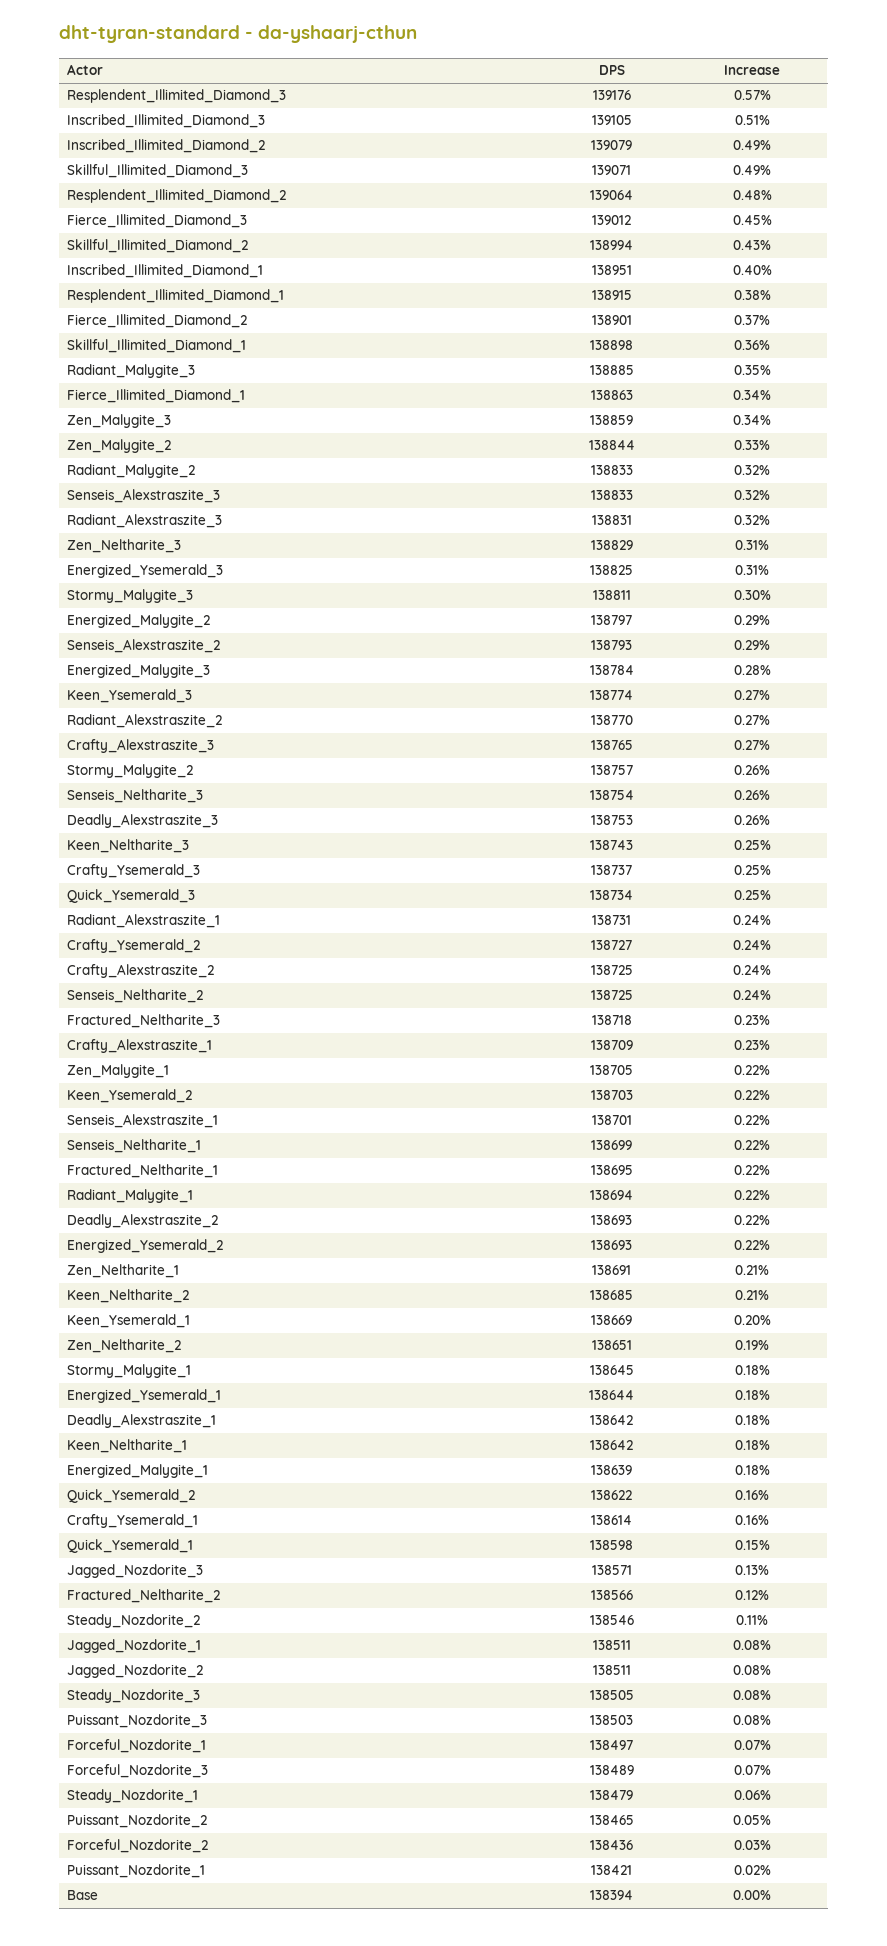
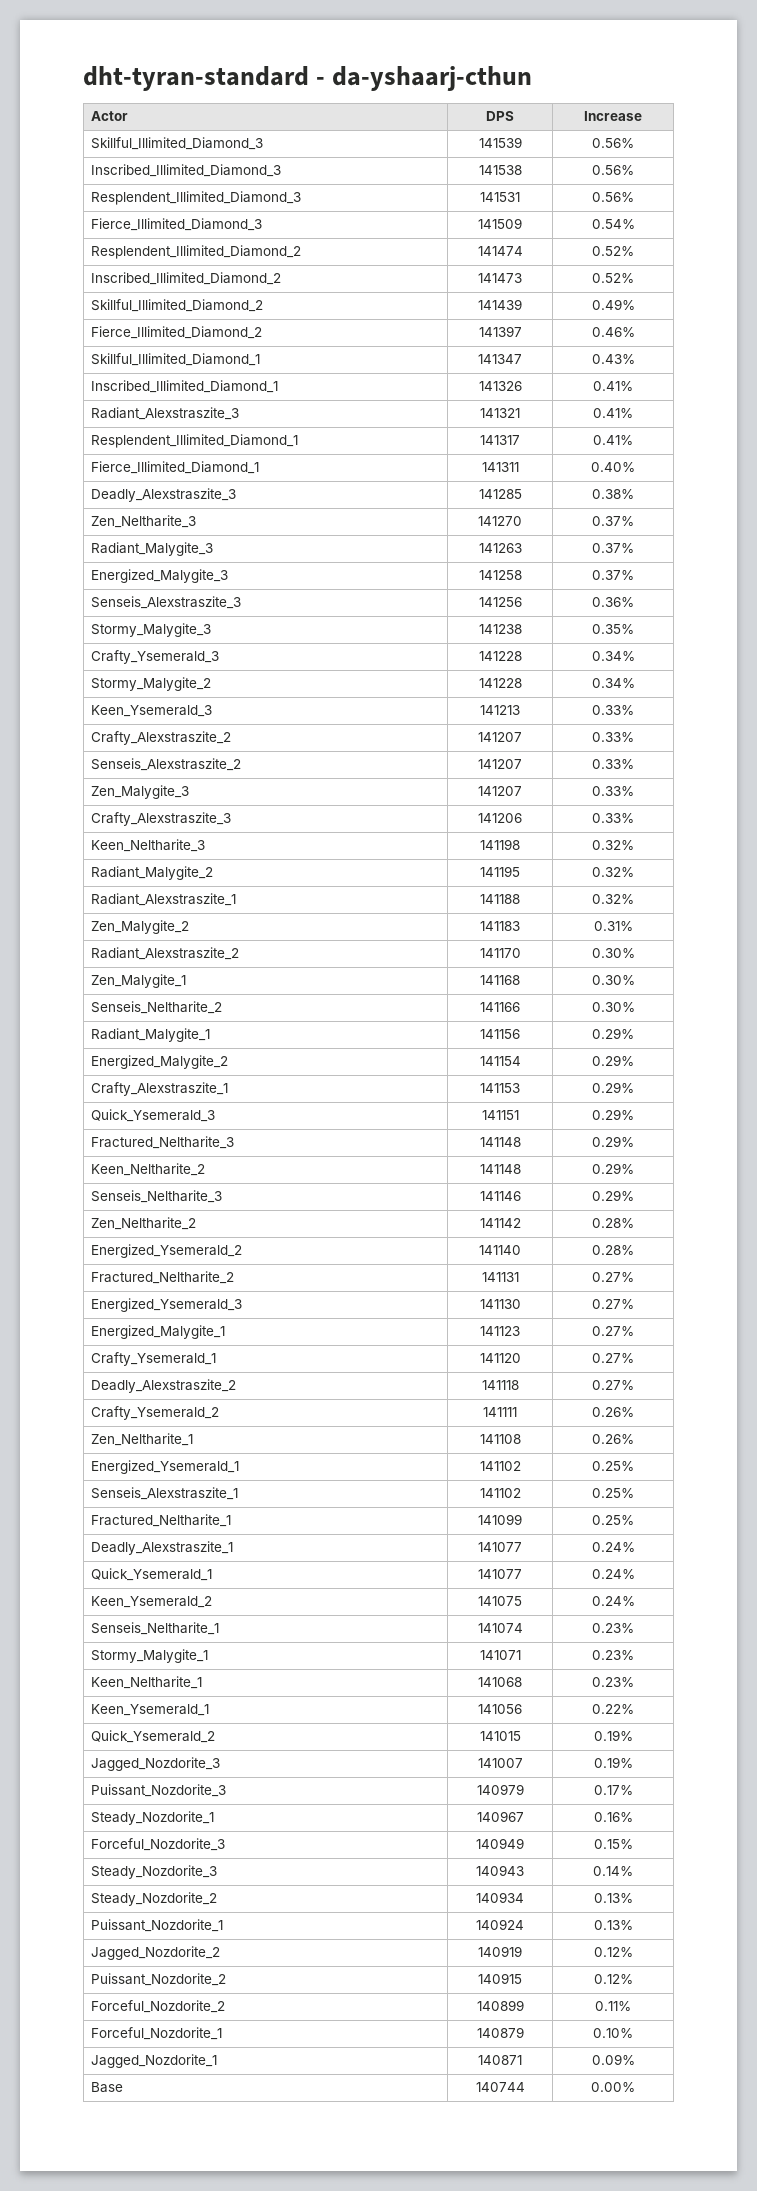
[66,89,286,103] [592,90,631,100] [733,90,771,100] [66,114,265,128] [591,115,632,125] [734,115,770,125] [66,139,265,153] [591,140,632,150] [733,140,771,150] [66,164,248,178] [592,165,631,175] [733,165,771,175] [66,189,286,203] [590,190,633,200] [732,190,772,200] [66,214,247,228] [592,215,631,225] [732,215,772,225] [66,239,248,253] [590,240,633,250] [733,240,771,250] [66,264,263,278] [591,265,632,275] Resplendent_Illimited_Diamond_3 | 139176 | 0.57% // Inscribed_Illimited_Diamond_3 | 139105 | 0.51% // Inscribed_Illimited_Diamond_2 | 139079 | 0.49% // Skillful_Illimited_Diamond_3 | 139071 | 0.49% // Resplendent_Illimited_Diamond_2 | 139064 | 0.48% // Fierce_Illimited_Diamond_3 | 139012 | 0.45% // Skillful_Illimited_Diamond_2 | 138994 | 0.43% // Inscribed_Illimited_Diamond_1 | 138951 -> [90,137,263,150] [478,137,522,148] [592,138,634,148] [90,164,281,177] [478,165,522,175] [592,165,634,175] [90,191,301,205] [480,192,520,202] [592,192,634,202] [90,218,262,231] [478,218,522,229] [591,219,635,229] [90,245,301,259] [477,246,523,256] [592,246,634,256] [90,272,281,285] [478,273,522,283] [592,273,634,283] [90,299,263,312] [478,299,522,310] [591,299,635,310] [90,326,262,339] [478,326,522,337] [591,327,635,337] [90,353,260,366] [478,354,522,364] [591,354,635,364] [90,380,278,393] [478,381,522,391] [593,381,633,391] [90,407,239,420] [480,408,520,418] [593,408,633,418] [90,434,298,448] [480,435,520,445] [593,435,633,445] [90,461,259,474] [481,462,519,472] Skillful_Illimited_Diamond_3 | 141539 | 0.56% // Inscribed_Illimited_Diamond_3 | 141538 | 0.56% // Resplendent_Illimited_Diamond_3 | 141531 | 0.56% // Fierce_Illimited_Diamond_3 | 141509 | 0.54% // Resplendent_Illimited_Diamond_2 | 141474 | 0.52% // Inscribed_Illimited_Diamond_2 | 141473 | 0.52% // Skillful_Illimited_Diamond_2 | 141439 | 0.49% // Fierce_Illimited_Diamond_2 | 141397 | 0.46% // Skillful_Illimited_Diamond_1 | 141347 | 0.43% // Inscribed_Illimited_Diamond_1 | 141326 | 0.41% // Radiant_Alexstraszite_3 | 141321 | 0.41% // Resplendent_Illimited_Diamond_1 | 141317 | 0.41% // Fierce_Illimited_Diamond_1 | 141311
[66,289,284,303] [591,290,632,300] Resplendent_Illimited_Diamond_1 | 138915 -> [90,488,236,502] [478,489,522,499] Deadly_Alexstraszite_3 | 141285
[66,314,247,328] [591,315,632,325] [734,315,770,325] [66,339,246,353] [590,340,633,350] Fierce_Illimited_Diamond_2 | 138901 | 0.37% // Skillful_Illimited_Diamond_1 | 138898 -> [90,515,196,528] [478,516,522,526] [592,516,634,526] [90,542,213,556] [478,543,522,553] [592,543,634,553] [90,569,228,583] [478,570,522,580] [592,570,634,580] [90,596,241,609] [478,597,522,607] Zen_Neltharite_3 | 141270 | 0.37% // Radiant_Malygite_3 | 141263 | 0.37% // Energized_Malygite_3 | 141258 | 0.37% // Senseis_Alexstraszite_3 | 141256
[66,364,195,378] [589,365,634,375] Radiant_Malygite_3 | 138885 -> [90,623,211,637] [478,624,522,634] Stormy_Malygite_3 | 141238
[66,389,245,403] [590,390,633,400] [733,390,771,400] [66,414,171,428] [590,415,633,425] [733,415,771,425] [66,439,171,453] [588,440,635,450] [734,440,770,450] [66,464,195,478] [590,465,633,475] [734,465,770,475] [66,489,220,503] [590,490,633,500] [734,490,770,500] [66,514,222,528] [591,515,632,525] [734,515,770,525] [66,539,181,553] [590,540,633,550] [735,540,769,550] [66,564,223,578] [590,565,633,575] [735,565,769,575] [66,589,193,603] [592,590,631,600] [733,590,771,600] [66,614,210,628] [591,615,632,625] [734,615,770,625] [66,639,220,653] [591,640,632,650] [734,640,770,650] [66,664,210,678] [589,665,634,675] [733,665,771,675] [66,689,192,703] [590,690,633,700] [734,690,770,700] [66,714,222,728] [590,715,633,725] [734,715,770,725] [66,739,214,753] [590,740,633,750] [734,740,770,750] [66,764,193,778] [590,765,633,775] [734,765,770,775] [66,789,203,803] [589,790,634,800] [734,790,770,800] [66,814,218,828] [590,815,633,825] [734,815,770,825] [66,839,189,853] [590,840,633,850] [733,840,771,850] [66,864,200,878] [591,865,632,875] [733,865,771,875] [66,889,195,903] [590,890,633,900] [733,890,771,900] [66,914,220,928] [592,915,631,925] [733,915,771,925] [66,939,200,953] [591,940,632,950] [733,940,771,950] [66,964,214,978] [590,965,633,975] [733,965,771,975] [66,989,203,1003] [590,990,633,1000] [733,990,771,1000] [66,1014,220,1028] [591,1015,632,1025] [734,1015,770,1025] [66,1039,212,1053] [590,1040,633,1050] [734,1040,770,1050] [66,1064,169,1078] [590,1065,633,1075] [734,1065,770,1075] [66,1089,192,1103] [590,1090,633,1100] [734,1090,770,1100] [66,1114,218,1128] [591,1115,632,1125] [734,1115,770,1125] [66,1139,201,1153] [591,1140,632,1150] [734,1140,770,1150] [66,1164,218,1178] [590,1165,633,1175] [734,1165,770,1175] [66,1189,193,1203] [590,1190,633,1200] [734,1190,770,1200] [66,1214,218,1228] [591,1215,632,1225] [734,1215,770,1225] [66,1239,223,1253] [591,1240,632,1250] [734,1240,770,1250] [66,1264,179,1278] [592,1265,631,1275] [735,1265,769,1275] [66,1289,189,1303] [590,1290,633,1300] [735,1290,769,1300] [66,1314,190,1328] [591,1315,632,1325] [733,1315,771,1325] [66,1339,181,1353] [591,1340,632,1350] [735,1340,769,1350] [66,1364,191,1378] [589,1365,634,1375] [734,1365,770,1375] [66,1389,221,1403] [589,1390,634,1400] [734,1390,770,1400] [66,1414,216,1428] [590,1415,633,1425] [734,1415,770,1425] [66,1439,187,1453] [590,1440,633,1450] [734,1440,770,1450] [66,1464,208,1478] [591,1465,632,1475] [734,1465,770,1475] [66,1489,195,1503] [591,1490,632,1500] [735,1490,769,1500] [66,1514,198,1528] [591,1515,632,1525] [735,1515,769,1525] [66,1539,193,1553] [590,1540,633,1550] [734,1540,770,1550] [66,1564,203,1578] [591,1565,632,1575] [735,1565,769,1575] [66,1589,220,1603] [590,1590,633,1600] [735,1590,769,1600] [66,1614,200,1628] [589,1615,634,1625] [736,1615,768,1625] [66,1639,201,1653] [592,1640,631,1650] [733,1640,771,1650] [66,1664,203,1678] [592,1665,631,1675] [733,1665,771,1675] [66,1689,200,1703] [589,1690,634,1700] [733,1690,771,1700] [66,1714,207,1728] [590,1715,633,1725] [733,1715,771,1725] [66,1739,206,1753] [590,1740,633,1750] [733,1740,771,1750] [66,1764,208,1778] [589,1765,634,1775] [733,1765,771,1775] [66,1789,198,1803] [590,1790,633,1800] [733,1790,771,1800] [66,1814,207,1828] [589,1815,634,1825] [733,1815,771,1825] [66,1839,208,1853] [590,1840,633,1850] [733,1840,771,1850] [66,1864,205,1878] [591,1865,632,1875] [733,1865,771,1875] Fierce_Illimited_Diamond_1 | 138863 | 0.34% // Zen_Malygite_3 | 138859 | 0.34% // Zen_Malygite_2 | 138844 | 0.33% // Radiant_Malygite_2 | 138833 | 0.32% // Senseis_Alexstraszite_3 | 138833 | 0.32% // Radiant_Alexstraszite_3 | 138831 | 0.32% // Zen_Neltharite_3 | 138829 | 0.31% // Energized_Ysemerald_3 | 138825 | 0.31% // Stormy_Malygite_3 | 138811 | 0.30% // Energized_Malygite_2 | 138797 | 0.29% // Senseis_Alexstraszite_2 | 138793 | 0.29% // Energized_Malygite_3 | 138784 | 0.28% // Keen_Ysemerald_3 | 138774 | 0.27% // Radiant_Alexstraszite_2 | 138770 | 0.27% // Crafty_Alexstraszite_3 | 138765 | 0.27% // Stormy_Malygite_2 | 138757 | 0.26% // Senseis_Neltharite_3 | 138754 | 0.26% // Deadly_Alexstraszite_3 | 138753 | 0.26% // Keen_Neltharite_3 | 138743 | 0.25% // Crafty_Ysemerald_3 | 138737 | 0.25% // Quick_Ysemerald_3 | 138734 | 0.25% // Radiant_Alexstraszite_1 | 138731 | 0.24% // Crafty_Ysemerald_2 | 138727 | 0.24% // Crafty_Alexstraszite_2 | 138725 | 0.24% // Senseis_Neltharite_2 | 138725 | 0.24% // Fractured_Neltharite_3 | 138718 | 0.23% // Crafty_Alexstraszite_1 | 138709 | 0.23% // Zen_Malygite_1 | 138705 | 0.22% // Keen_Ysemerald_2 | 138703 | 0.22% // Senseis_Alexstraszite_1 | 138701 | 0.22% // Senseis_Neltharite_1 | 138699 | 0.22% // Fractured_Neltharite_1 | 138695 | 0.22% // Radiant_Malygite_1 | 138694 | 0.22% // Deadly_Alexstraszite_2 | 138693 | 0.22% // Energized_Ysemerald_2 | 138693 | 0.22% // Zen_Neltharite_1 | 138691 | 0.21% // Keen_Neltharite_2 | 138685 | 0.21% // Keen_Ysemerald_1 | 138669 | 0.20% // Zen_Neltharite_2 | 138651 | 0.19% // Stormy_Malygite_1 | 138645 | 0.18% // Energized_Ysemerald_1 | 138644 | 0.18% // Deadly_Alexstraszite_1 | 138642 | 0.18% // Keen_Neltharite_1 | 138642 | 0.18% // Energized_Malygite_1 | 138639 | 0.18% // Quick_Ysemerald_2 | 138622 | 0.16% // Crafty_Ysemerald_1 | 138614 | 0.16% // Quick_Ysemerald_1 | 138598 | 0.15% // Jagged_Nozdorite_3 | 138571 | 0.13% // Fractured_Neltharite_2 | 138566 | 0.12% // Steady_Nozdorite_2 | 138546 | 0.11% // Jagged_Nozdorite_1 | 138511 | 0.08% // Jagged_Nozdorite_2 | 138511 | 0.08% // Steady_Nozdorite_3 | 138505 | 0.08% // Puissant_Nozdorite_3 | 138503 | 0.08% // Forceful_Nozdorite_1 | 138497 | 0.07% // Forceful_Nozdorite_3 | 138489 | 0.07% // Steady_Nozdorite_1 | 138479 | 0.06% // Puissant_Nozdorite_2 | 138465 | 0.05% // Forceful_Nozdorite_2 | 138436 | 0.03% // Puissant_Nozdorite_1 | 138421 | 0.02% -> [90,650,219,664] [478,651,522,661] [591,651,635,661] [90,677,211,691] [478,678,522,688] [591,678,635,688] [90,705,212,717] [480,705,520,715] [592,705,634,715] [90,731,231,745] [478,732,522,742] [592,732,634,742] [90,758,241,771] [478,759,522,769] [592,759,634,769] [90,785,189,799] [478,786,522,796] [592,786,634,796] [90,812,231,826] [478,813,522,823] [592,813,634,823] [90,839,205,852] [480,839,520,850] [592,840,634,850] [90,866,213,880] [480,866,520,877] [592,867,634,877] [90,893,236,906] [480,894,520,904] [592,894,634,904] [90,920,189,934] [480,921,520,931] [593,921,633,931] [90,947,239,960] [479,948,521,958] [591,948,635,958] [90,974,186,988] [480,975,520,985] [591,975,635,985] [90,1001,222,1014] [480,1002,520,1012] [591,1002,635,1012] [90,1028,210,1042] [480,1029,520,1039] [592,1028,634,1039] [90,1055,228,1069] [479,1056,521,1066] [592,1055,634,1066] [90,1082,228,1096] [480,1083,520,1093] [592,1082,634,1093] [90,1109,215,1122] [481,1110,519,1120] [592,1109,634,1120] [90,1136,234,1149] [479,1137,521,1147] [592,1136,634,1147] [90,1163,205,1176] [479,1164,521,1174] [592,1163,634,1174] [90,1190,222,1203] [479,1191,521,1201] [592,1190,634,1201] [90,1217,196,1230] [479,1218,521,1228] [592,1218,634,1228] [90,1244,242,1258] [479,1245,521,1255] [592,1245,634,1255] [90,1271,234,1284] [481,1272,519,1282] [592,1272,634,1282] [90,1298,242,1312] [479,1299,521,1309] [592,1299,634,1309] [90,1325,225,1339] [480,1326,520,1336] [592,1326,634,1336] [90,1352,216,1366] [479,1353,521,1363] [592,1353,634,1363] [90,1379,236,1393] [481,1380,519,1390] [592,1380,634,1390] [90,1406,219,1420] [483,1407,517,1417] [592,1407,634,1417] [90,1433,193,1446] [479,1434,521,1444] [592,1434,634,1444] [90,1460,239,1474] [479,1461,521,1471] [592,1461,634,1471] [90,1487,238,1500] [479,1488,521,1498] [592,1488,634,1498] [90,1514,231,1527] [478,1514,522,1525] [592,1515,634,1525] [90,1541,233,1555] [478,1542,522,1552] [591,1542,635,1552] [90,1568,212,1581] [478,1569,522,1579] [591,1569,635,1579] [90,1596,212,1608] [478,1596,522,1606] [591,1596,635,1606] [90,1622,219,1635] [477,1623,523,1633] [592,1623,634,1633] [90,1649,208,1663] [479,1650,521,1660] [592,1650,634,1660] [90,1676,202,1689] [478,1677,522,1687] [592,1677,634,1687] [90,1704,209,1716] [478,1704,522,1714] [592,1704,634,1714] [90,1730,215,1743] [479,1731,521,1741] [593,1730,633,1741] [90,1757,220,1771] [477,1758,523,1768] [593,1757,633,1768] [90,1784,226,1797] [476,1784,524,1795] [593,1785,633,1795] [90,1811,214,1825] [476,1811,524,1822] [593,1812,633,1822] [90,1838,225,1851] [476,1838,524,1849] [593,1839,633,1849] [90,1865,217,1879] [476,1865,524,1876] [593,1866,633,1876] [90,1892,217,1906] [476,1892,524,1903] [593,1893,633,1903] [90,1919,223,1932] [476,1919,524,1930] [593,1920,633,1930] [90,1946,220,1960] [478,1946,522,1957] [593,1947,633,1957] [90,1973,226,1986] [478,1973,522,1984] [593,1974,633,1984] [90,2000,225,2013] [476,2000,524,2011] [595,2001,631,2011] [90,2027,222,2040] [476,2027,524,2038] [593,2028,633,2038] [90,2054,217,2068] [478,2055,522,2065] [591,2054,635,2065] Crafty_Ysemerald_3 | 141228 | 0.34% // Stormy_Malygite_2 | 141228 | 0.34% // Keen_Ysemerald_3 | 141213 | 0.33% // Crafty_Alexstraszite_2 | 141207 | 0.33% // Senseis_Alexstraszite_2 | 141207 | 0.33% // Zen_Malygite_3 | 141207 | 0.33% // Crafty_Alexstraszite_3 | 141206 | 0.33% // Keen_Neltharite_3 | 141198 | 0.32% // Radiant_Malygite_2 | 141195 | 0.32% // Radiant_Alexstraszite_1 | 141188 | 0.32% // Zen_Malygite_2 | 141183 | 0.31% // Radiant_Alexstraszite_2 | 141170 | 0.30% // Zen_Malygite_1 | 141168 | 0.30% // Senseis_Neltharite_2 | 141166 | 0.30% // Radiant_Malygite_1 | 141156 | 0.29% // Energized_Malygite_2 | 141154 | 0.29% // Crafty_Alexstraszite_1 | 141153 | 0.29% // Quick_Ysemerald_3 | 141151 | 0.29% // Fractured_Neltharite_3 | 141148 | 0.29% // Keen_Neltharite_2 | 141148 | 0.29% // Senseis_Neltharite_3 | 141146 | 0.29% // Zen_Neltharite_2 | 141142 | 0.28% // Energized_Ysemerald_2 | 141140 | 0.28% // Fractured_Neltharite_2 | 141131 | 0.27% // Energized_Ysemerald_3 | 141130 | 0.27% // Energized_Malygite_1 | 141123 | 0.27% // Crafty_Ysemerald_1 | 141120 | 0.27% // Deadly_Alexstraszite_2 | 141118 | 0.27% // Crafty_Ysemerald_2 | 141111 | 0.26% // Zen_Neltharite_1 | 141108 | 0.26% // Energized_Ysemerald_1 | 141102 | 0.25% // Senseis_Alexstraszite_1 | 141102 | 0.25% // Fractured_Neltharite_1 | 141099 | 0.25% // Deadly_Alexstraszite_1 | 141077 | 0.24% // Quick_Ysemerald_1 | 141077 | 0.24% // Keen_Ysemerald_2 | 141075 | 0.24% // Senseis_Neltharite_1 | 141074 | 0.23% // Stormy_Malygite_1 | 141071 | 0.23% // Keen_Neltharite_1 | 141068 | 0.23% // Keen_Ysemerald_1 | 141056 | 0.22% // Quick_Ysemerald_2 | 141015 | 0.19% // Jagged_Nozdorite_3 | 141007 | 0.19% // Puissant_Nozdorite_3 | 140979 | 0.17% // Steady_Nozdorite_1 | 140967 | 0.16% // Forceful_Nozdorite_3 | 140949 | 0.15% // Steady_Nozdorite_3 | 140943 | 0.14% // Steady_Nozdorite_2 | 140934 | 0.13% // Puissant_Nozdorite_1 | 140924 | 0.13% // Jagged_Nozdorite_2 | 140919 | 0.12% // Puissant_Nozdorite_2 | 140915 | 0.12% // Forceful_Nozdorite_2 | 140899 | 0.11% // Forceful_Nozdorite_1 | 140879 | 0.10% // Jagged_Nozdorite_1 | 140871 | 0.09%
[590,1890,633,1900] 138394 -> [475,2082,525,2092] 140744

